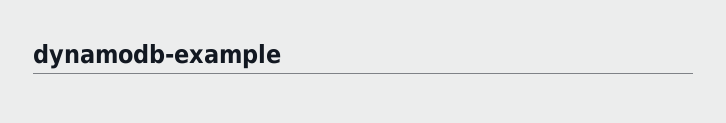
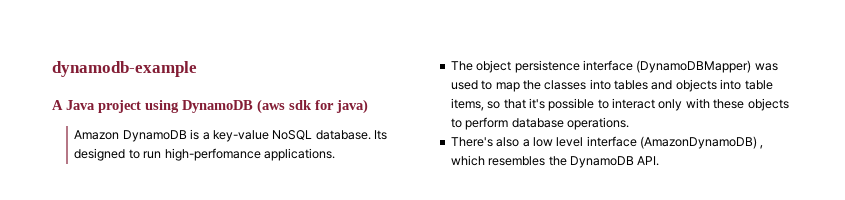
(281, 56) none -> [52,99,368,114] [74,129,388,142] [74,148,335,161] [450,60,778,73] [450,79,773,92] [450,98,789,111] [450,117,629,130] [450,136,764,149] [450,155,660,168] // A Java project using DynamoDB (aws sdk for java) // Amazon DynamoDB is a key-value NoSQL database. Its designed to run high-perfomance applications. // The object persistence interface (DynamoDBMapper) was used to map the classes into tables and objects into table items, so that it's possible to interact only with these objects to perform database operations. // There's also a low level interface (AmazonDynamoDB) , which resembles the DynamoDB API.

